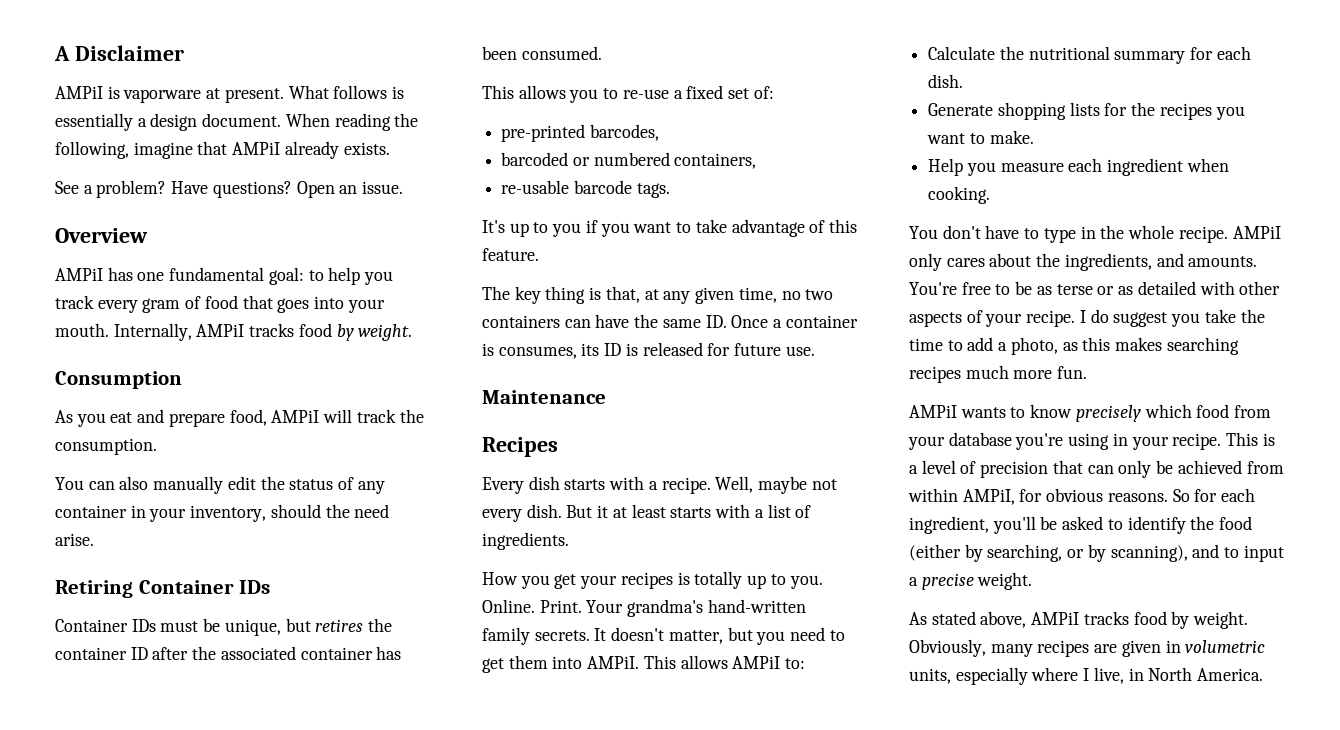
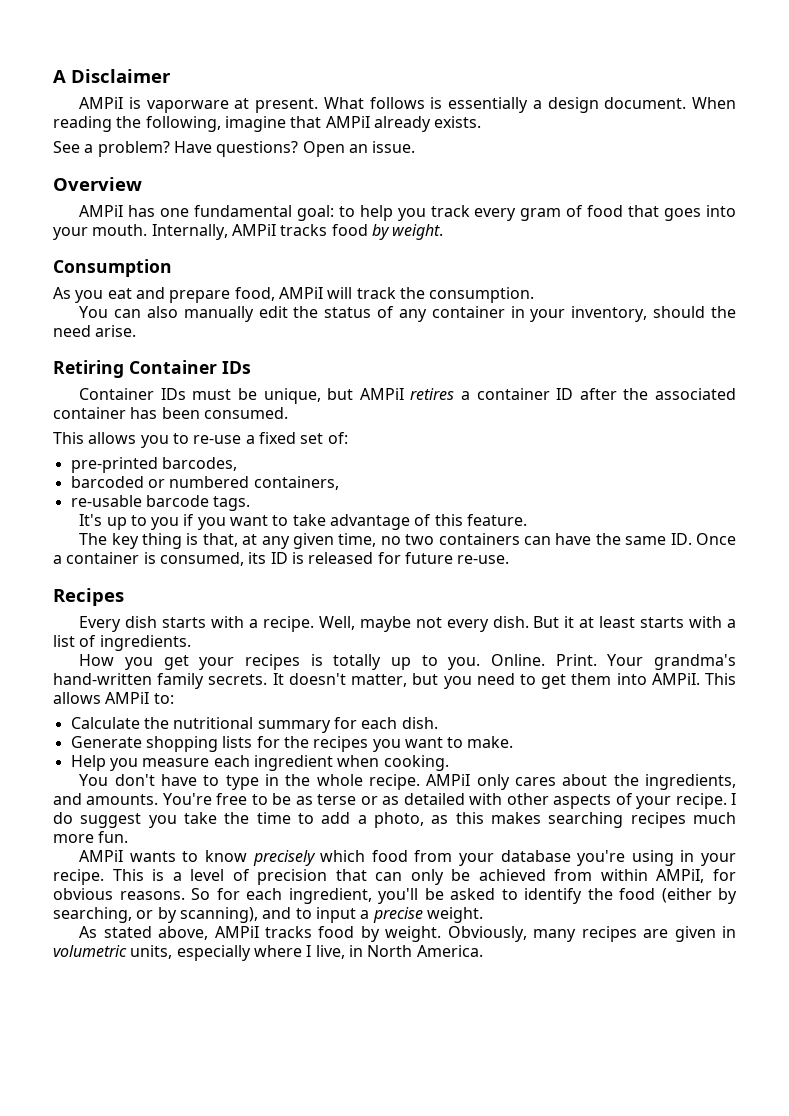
[315,618,393,632] retires the -> [359,388,470,400] AMPiI retires a
[498,346,577,359] consumes, -> [159,552,244,566] consumed,
[785,346,815,356] [482,390,606,404] use. // Maintenance -> [457,555,510,564] re-use.

